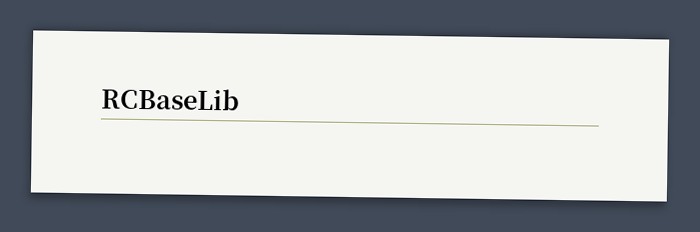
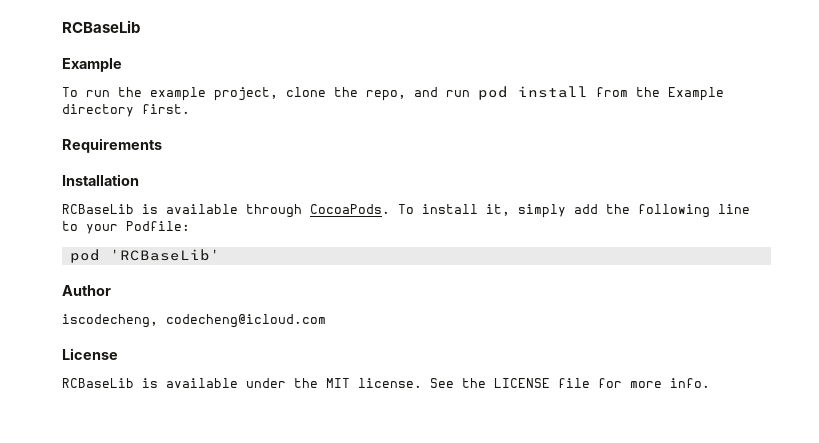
[101,87,240,111] RCBaseLib -> [62,20,140,33] [62,58,122,72] [62,86,724,101] [62,104,190,117] [62,138,162,153] [62,174,139,186] [62,204,750,218] [62,221,190,234] [69,249,220,263] [62,285,111,296] [62,314,326,328] [62,348,118,360] [62,378,710,388] RCBaseLib // Example // To run the example project, clone the repo, and run pod install from the Example directory first. // Requirements // Installation // RCBaseLib is available through CocoaPods. To install it, simply add the following line to your Podfile: // pod 'RCBaseLib' // Author // iscodecheng, codecheng@icloud.com // License // RCBaseLib is available under the MIT license. See the LICENSE file for more info.

